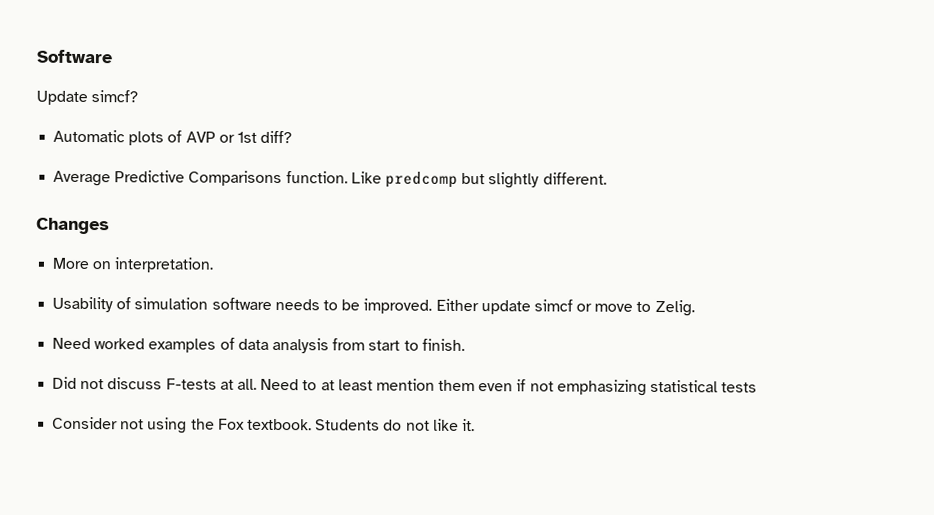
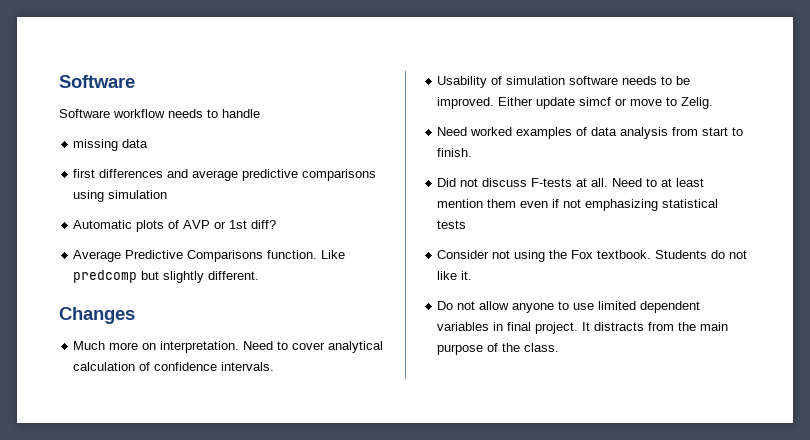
[36,90,139,106] Update simcf? -> [59,109,260,118] [73,139,149,151] [73,169,377,181] [73,190,168,202] Software workflow needs to handle // missing data // first differences and average predictive comparisons using simulation
[52,257,90,270] More -> [73,341,139,350] Much more
(214, 265) none -> [243,341,384,353] [73,362,275,371] Need to cover analytical calculation of confidence intervals.
(475, 425) none -> [437,301,701,313] [437,322,729,334] [437,343,560,355] // Do not allow anyone to use limited dependent variables in final project. It distracts from the main purpose of the class.

